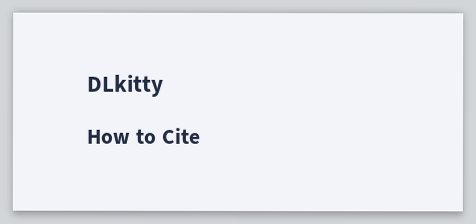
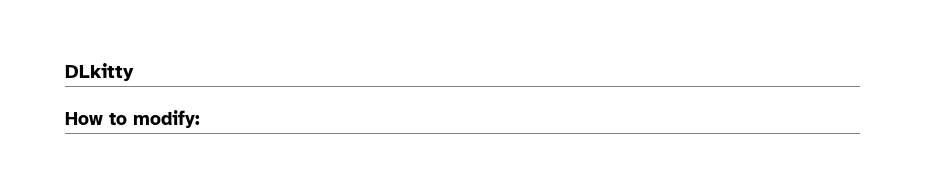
[160,127,200,144] Cite -> [133,110,200,128] modify:

